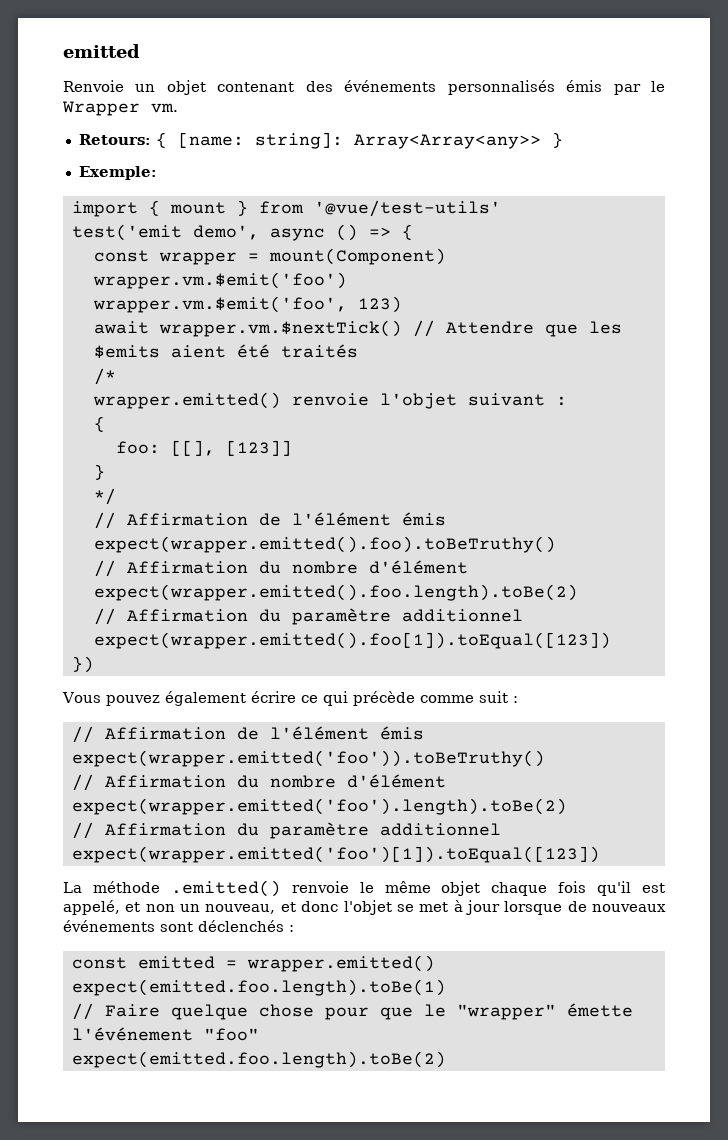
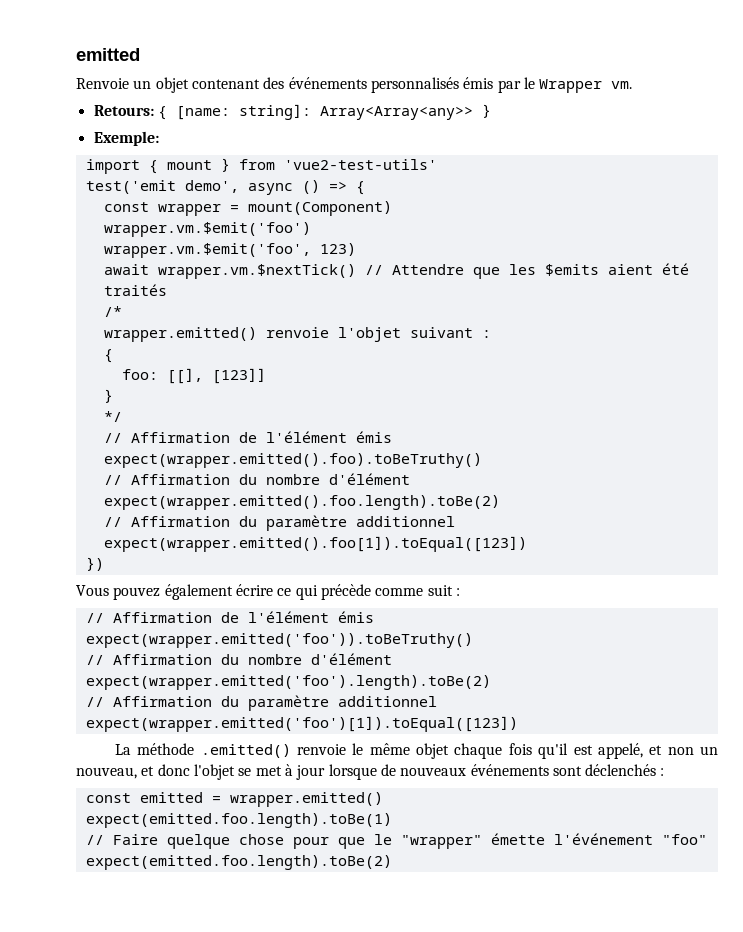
[313,200,501,217] '@vue/test-utils' -> [283,159,437,170] 'vue2-test-utils'

